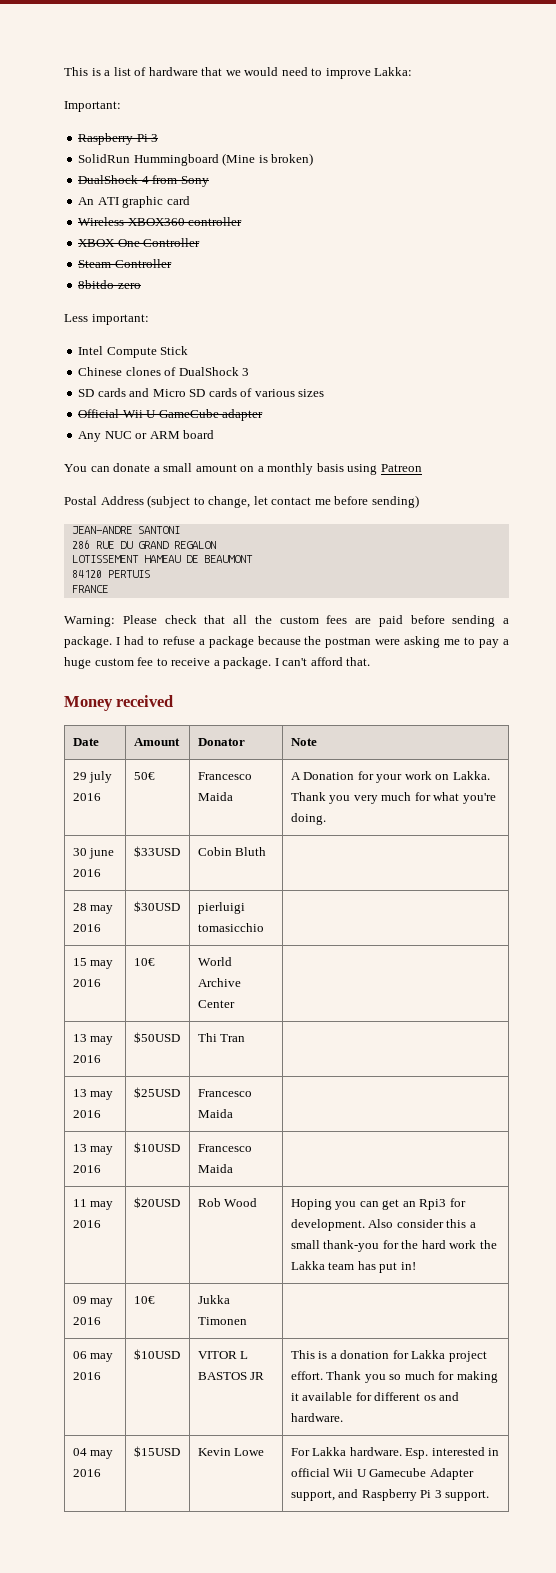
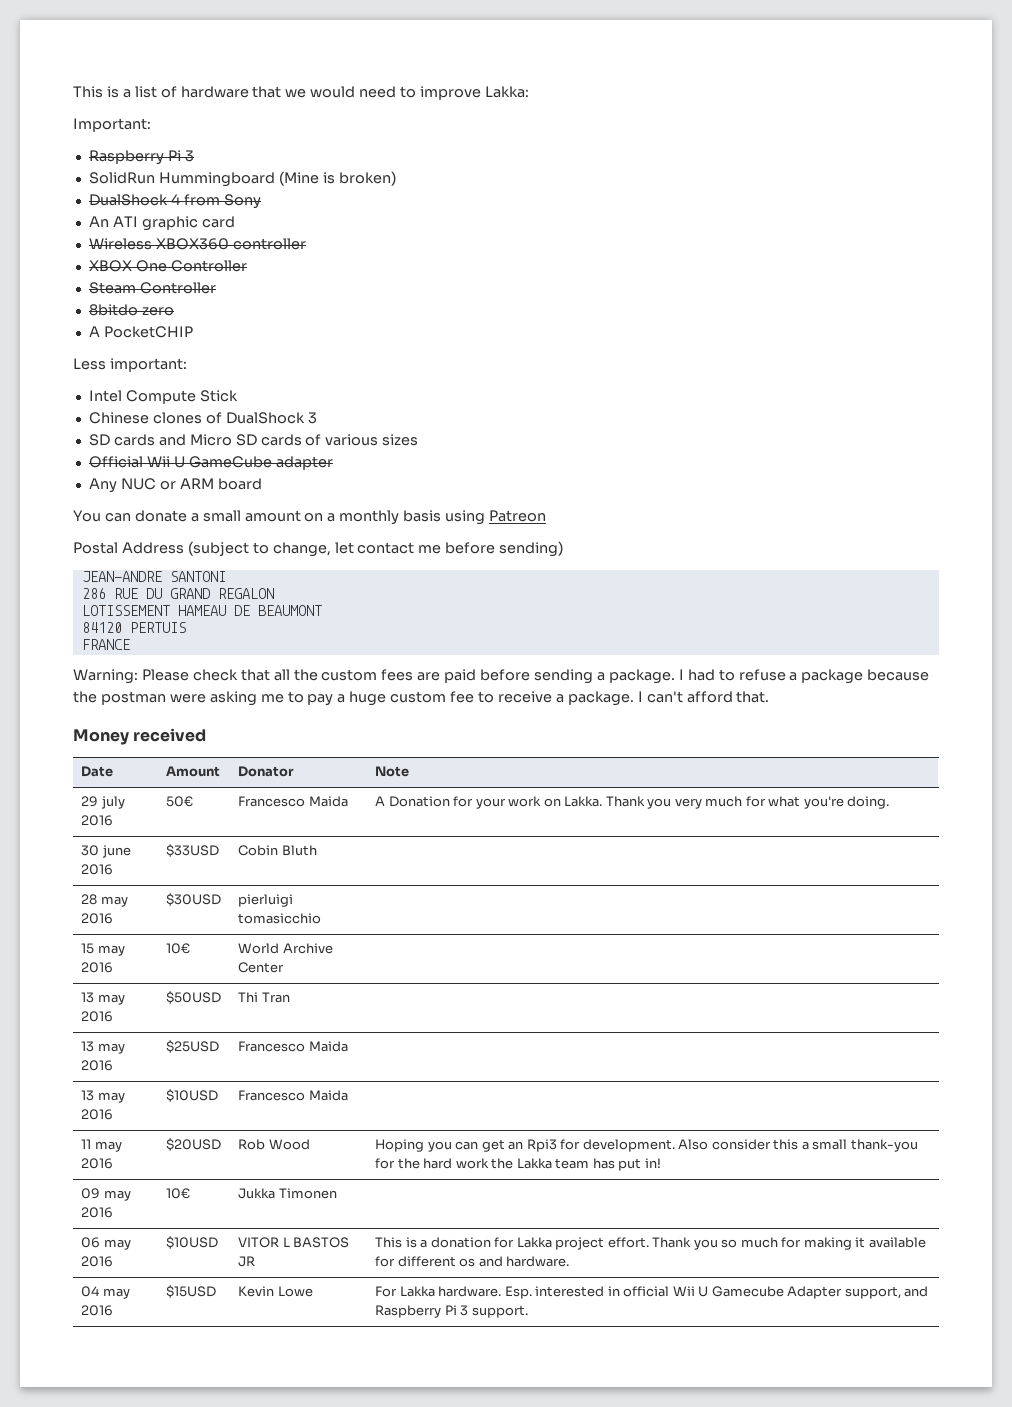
(141, 286) none -> [88,326,193,338] // A PocketCHIP

